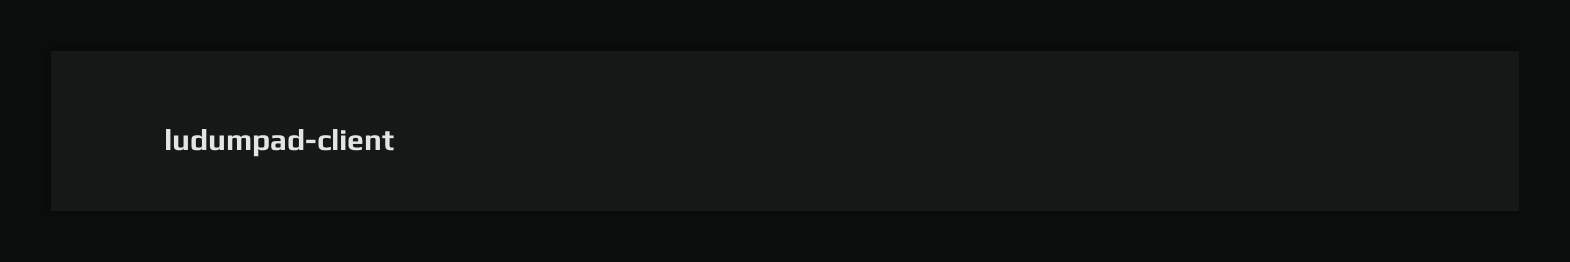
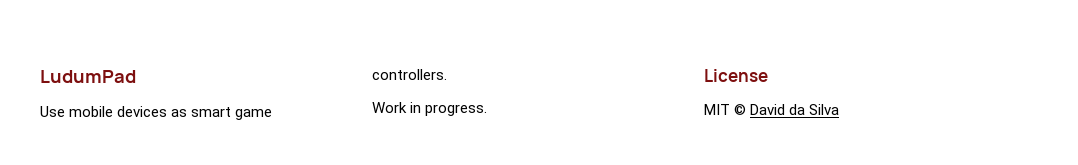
[164,129,394,157] ludumpad-client -> [40,70,136,83] [40,106,273,120] [372,69,447,80] [372,102,488,116] [704,69,768,82] [704,104,840,115] LudumPad // Use mobile devices as smart game controllers. // Work in progress. // License // MIT © David da Silva

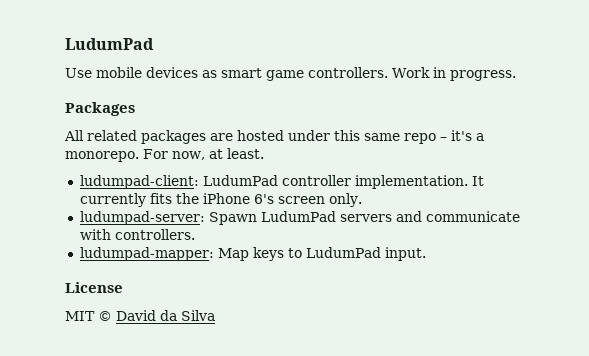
(447, 74) // -> (388, 72) none
(488, 110) none -> [65,102,135,116] [64,130,484,144] [65,148,264,162] [79,175,484,189] [79,193,362,207] [79,211,520,225] [79,229,195,240] [79,247,426,261] // Packages // All related packages are hosted under this same repo – it's a monorepo. For now, at least. // ludumpad-client: LudumPad controller implementation. It currently fits the iPhone 6's screen only. // ludumpad-server: Spawn LudumPad servers and communicate with controllers. // ludumpad-mapper: Map keys to LudumPad input.

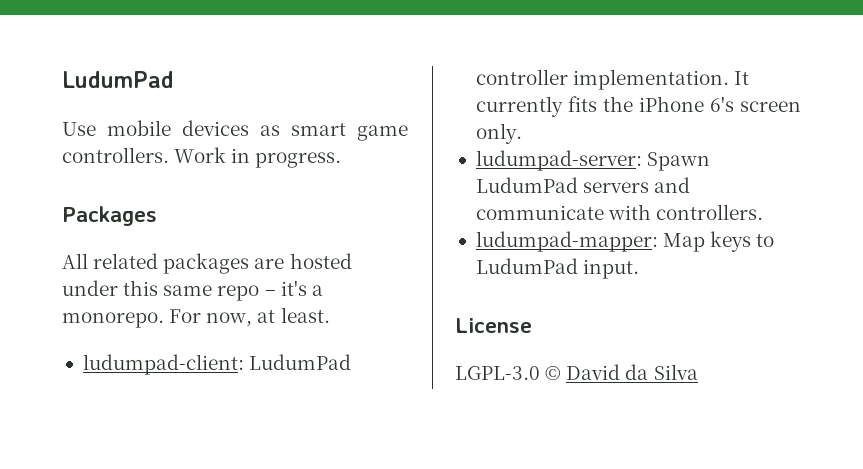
[65,311,95,321] MIT -> [455,366,540,380] LGPL-3.0

